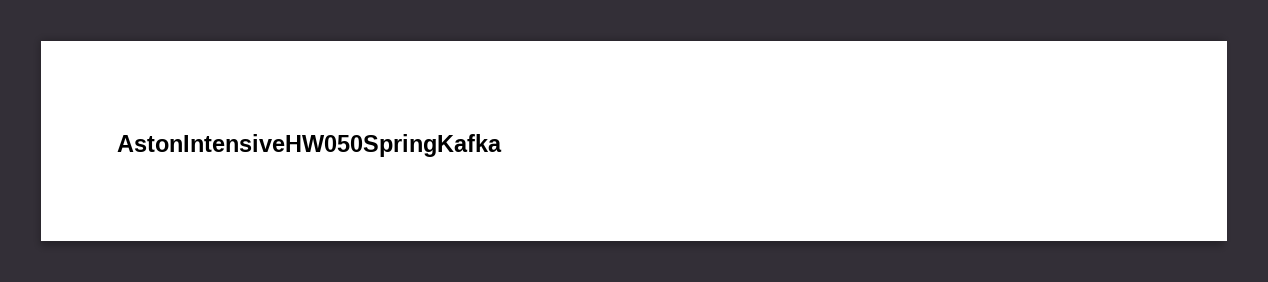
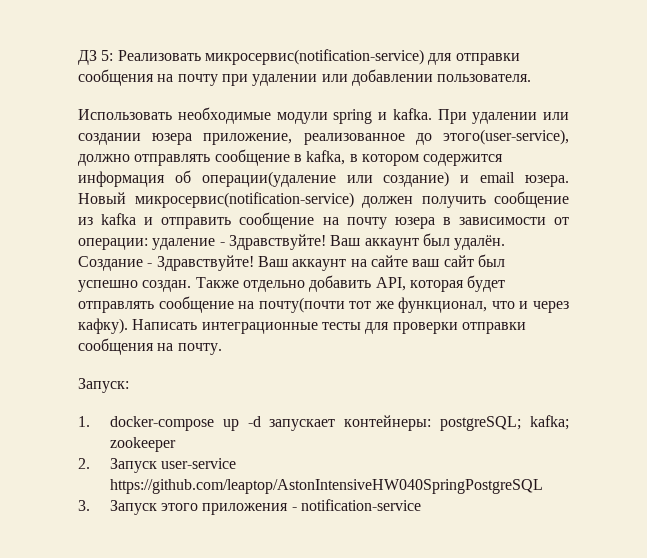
[117,134,502,157] AstonIntensiveHW050SpringKafka -> [78,49,520,65] [78,69,532,86] [78,107,569,124] [78,129,569,145] [78,149,504,166] [78,170,569,187] [78,191,569,208] [78,212,570,229] [78,233,506,250] [78,254,505,271] [78,275,506,292] [78,296,569,313] [78,318,526,334] [78,338,222,355] [78,378,129,393] [78,415,569,431] [109,437,176,452] [78,458,237,473] [109,479,543,494] [78,499,422,515] ДЗ 5: Реализовать микросервис(notification-service) для отправки сообщения на почту при удалении или добавлении пользователя. // Использовать необходимые модули spring и kafka. При удалении или создании юзера приложение, реализованное до этого(user-service), должно отправлять сообщение в kafka, в котором содержится информация об операции(удаление или создание) и email юзера. Новый микросервис(notification-service) должен получить сообщение из kafka и отправить сообщение на почту юзера в зависимости от операции: удаление - Здравствуйте! Ваш аккаунт был удалён. Создание - Здравствуйте! Ваш аккаунт на сайте ваш сайт был успешно создан. Также отдельно добавить API, которая будет отправлять сообщение на почту(почти тот же функционал, что и через кафку). Написать интеграционные тесты для проверки отправки сообщения на почту. // Запуск: // 1. docker-compose up -d запускает контейнеры: postgreSQL; kafka; zookeeper // 2. Запуск user-service https://github.com/leaptop/AstonIntensiveHW040SpringPostgreSQL // 3. Запуск этого приложения - notification-service

